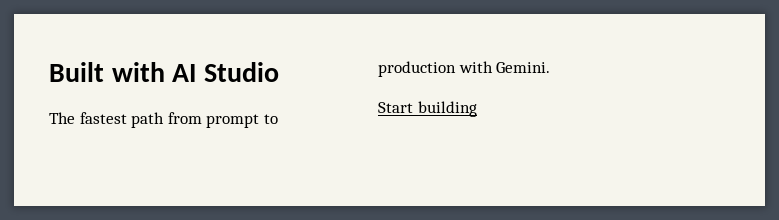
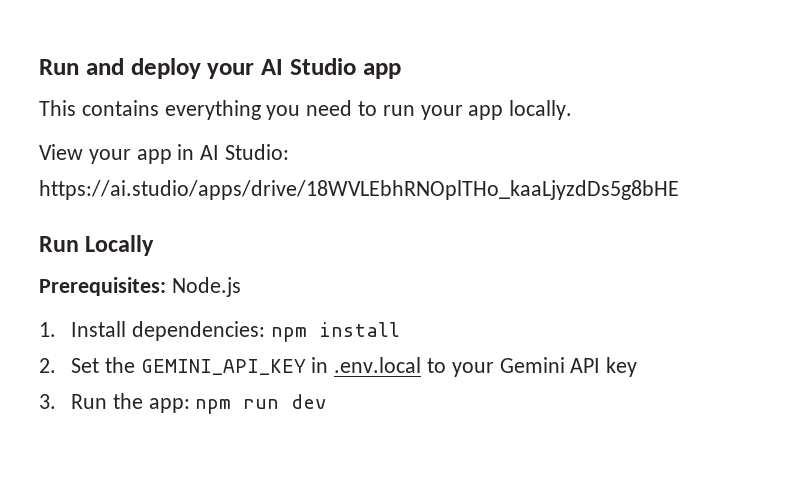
[49,62,279,82] [49,112,278,128] [378,61,551,77] [378,101,477,117] Built with AI Studio // The fastest path from prompt to production with Gemini. // Start building -> [39,58,401,79] [39,100,573,120] [39,144,290,164] [39,180,679,200] [39,235,155,256] [39,277,241,297] [39,321,400,342] [39,357,638,377] [39,393,328,414] Run and deploy your AI Studio app // This contains everything you need to run your app locally. // View your app in AI Studio: https://ai.studio/apps/drive/18WVLEbhRNOplTHo_kaaLjyzdDs5g8bHE // Run Locally // Prerequisites: Node.js // 1. Install dependencies: npm install // 2. Set the GEMINI_API_KEY in .env.local to your Gemini API key // 3. Run the app: npm run dev

